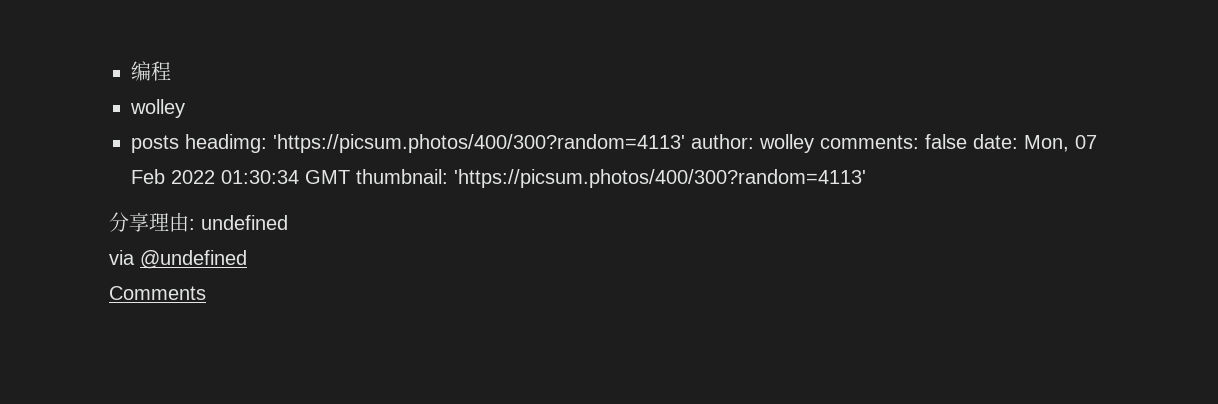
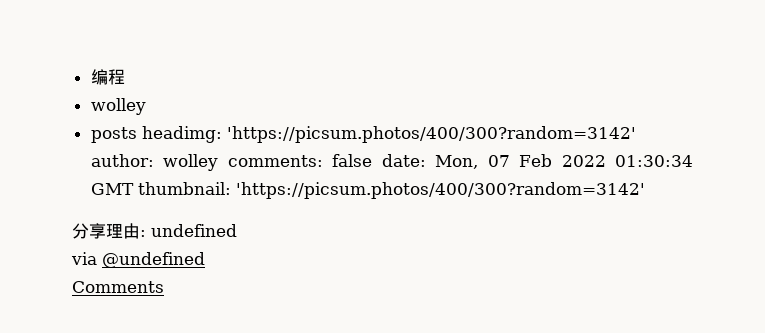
[273,134,685,153] 'https://picsum.photos/400/300?random=4113' -> [226,126,636,143] 'https://picsum.photos/400/300?random=3142'
[454,169,866,188] 'https://picsum.photos/400/300?random=4113' -> [235,182,645,199] 'https://picsum.photos/400/300?random=3142'

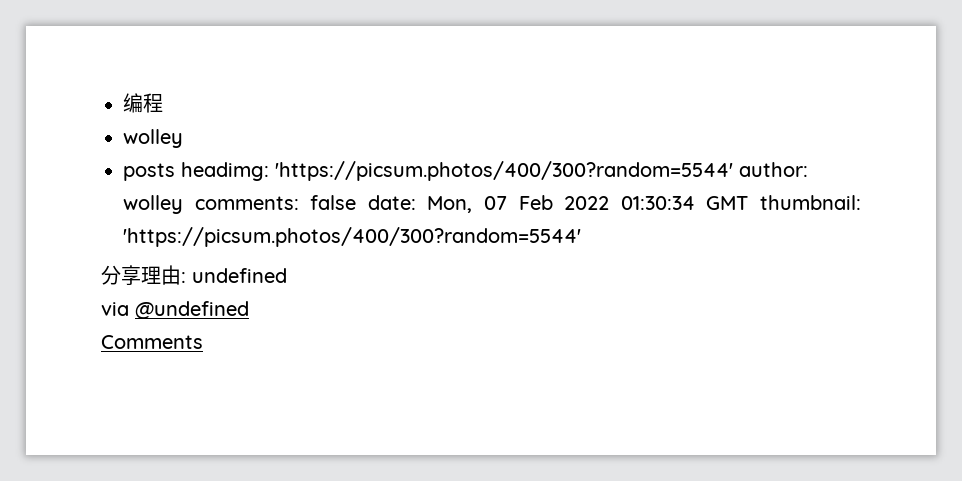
[226,126,636,143] 'https://picsum.photos/400/300?random=3142' -> [275,161,733,181] 'https://picsum.photos/400/300?random=5544'
[235,182,645,199] 'https://picsum.photos/400/300?random=3142' -> [123,227,581,247] 'https://picsum.photos/400/300?random=5544'

